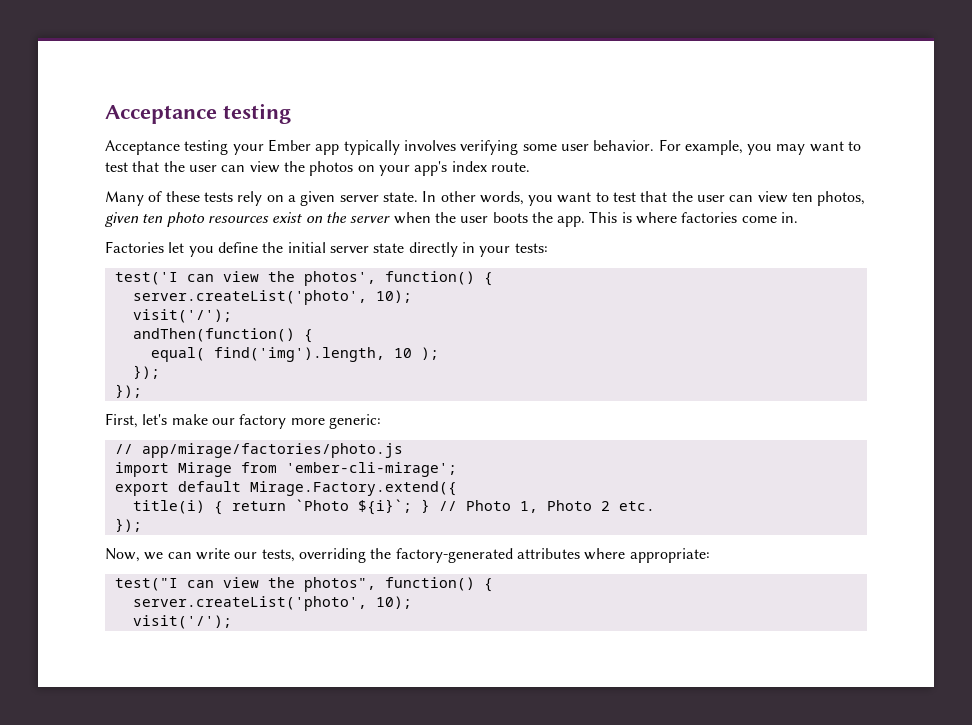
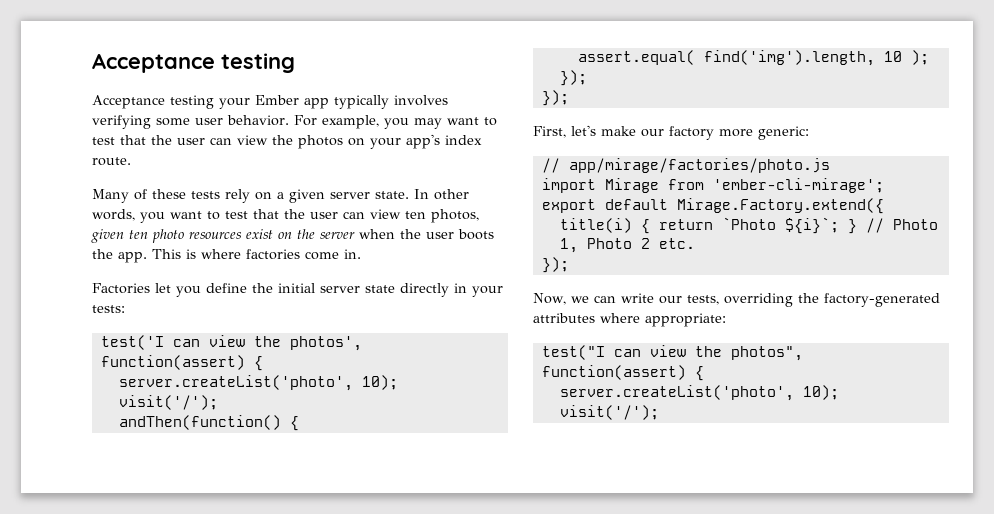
[384,271,475,285] function() -> [100,355,245,370] function(assert)
[150,347,205,362] equal( -> [577,50,695,65] assert.equal(
[384,577,475,591] function() -> [541,365,686,380] function(assert)

